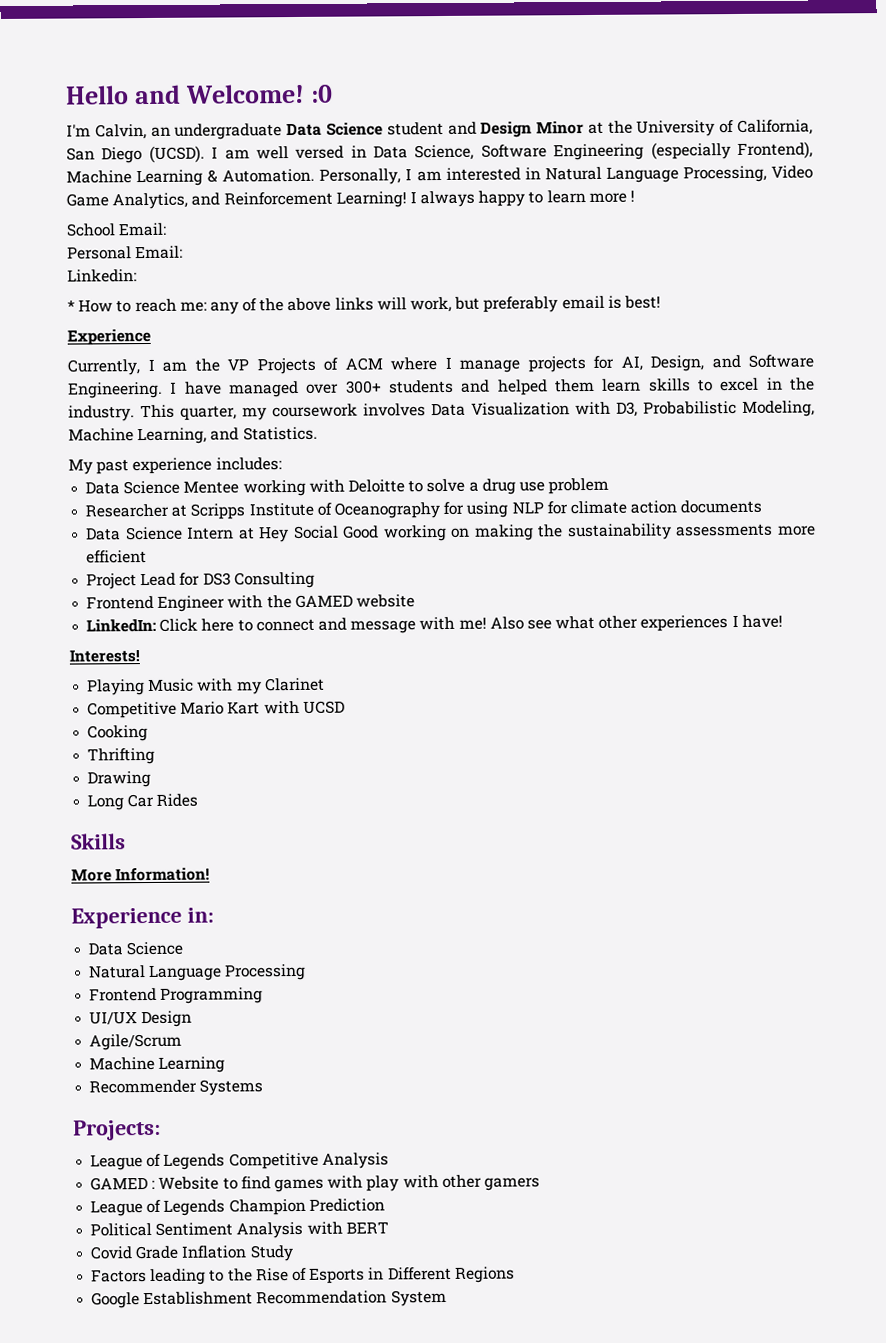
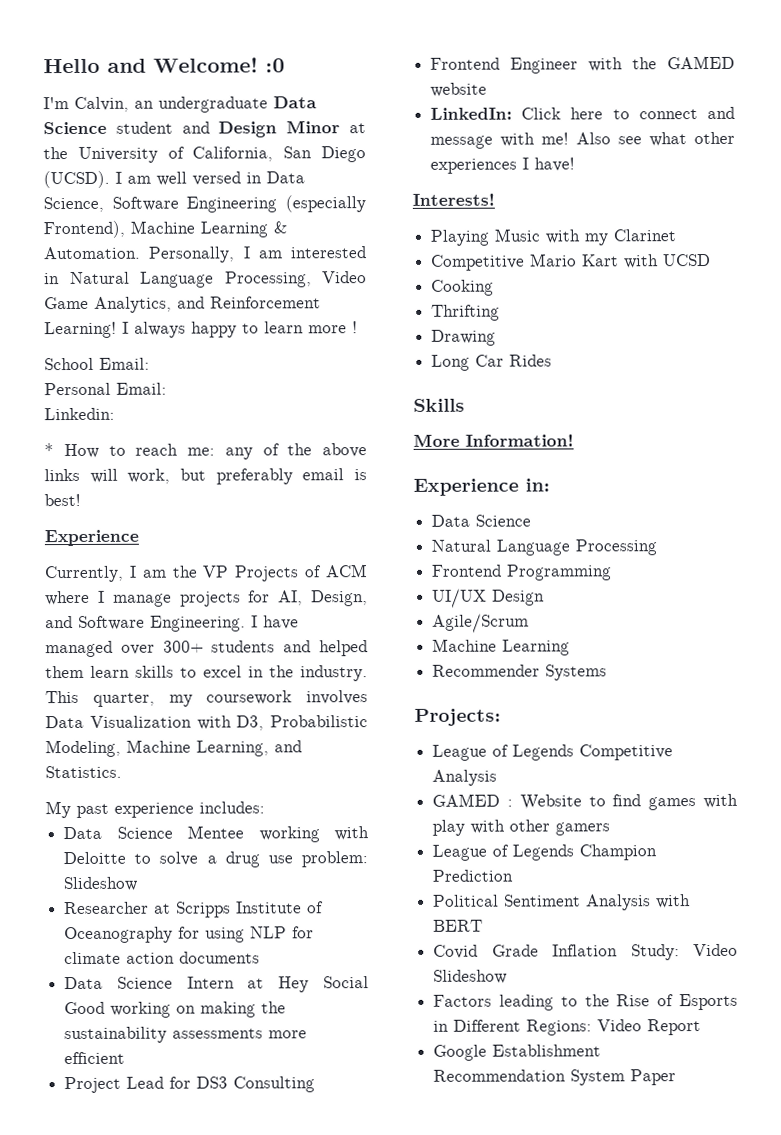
[548,477,610,495] problem -> [301,851,369,868] [63,876,139,892] problem: Slideshow
[249,1245,294,1262] Study -> [630,943,738,961] [433,969,508,984] Study: Video Slideshow
[454,1266,515,1283] Regions -> [526,1019,702,1036] Regions: Video Report
(447, 1298) none -> [630,1069,677,1086] Paper

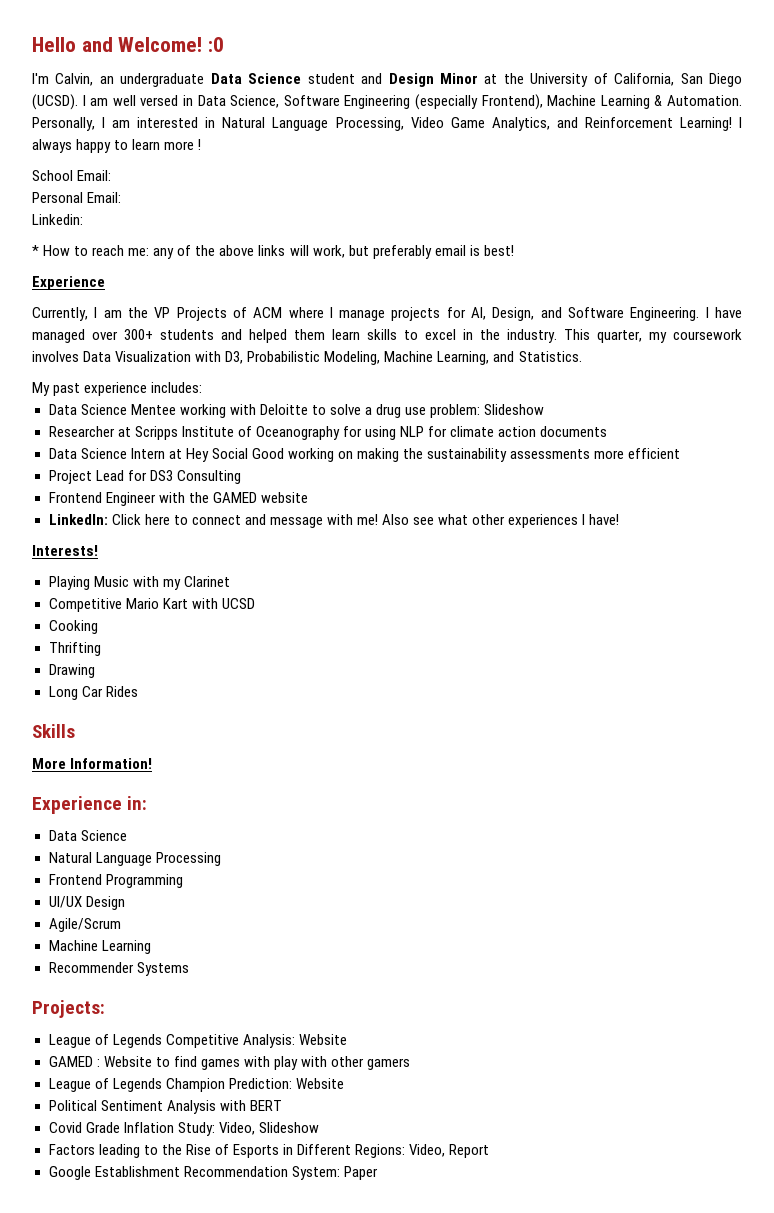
[432,769,498,786] Analysis -> [242,1034,347,1048] Analysis: Website
[432,869,514,882] Prediction -> [228,1078,344,1089] Prediction: Website
[693,943,738,957] Video -> [218,1122,255,1135] Video,
[597,1019,643,1032] Video -> [409,1144,446,1157] Video,
[570,1069,626,1086] System -> [291,1166,340,1180] System:

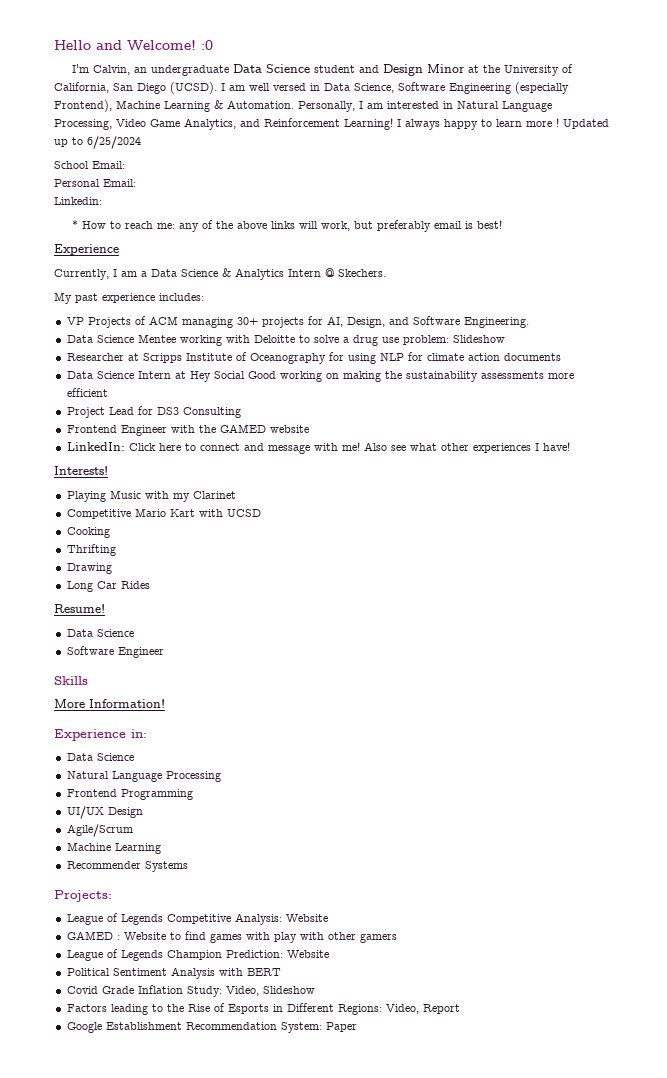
(202, 144) none -> [563,119,609,129] [54,136,141,149] Updated up to 6/25/2024
[127,307,148,318] the -> [141,268,386,280] [54,292,204,304] a Data Science & Analytics Intern @ Skechers. // My past experience includes: //
[288,307,386,321] where I manage -> [181,317,258,328] managing 30+
[705,307,742,318] [32,329,742,343] [32,351,582,365] [32,382,203,396] I have managed over 300+ students and helped them learn skills to excel in the industry. This quarter, my coursework involves Data Visualization with D3, Probabilistic Modeling, Machine Learning, and Statistics. // My past experience includes: -> (529, 322) none
(138, 691) none -> [54,604,105,613] [66,629,134,637] [66,646,164,658] // Resume! // Data Science // Software Engineer

